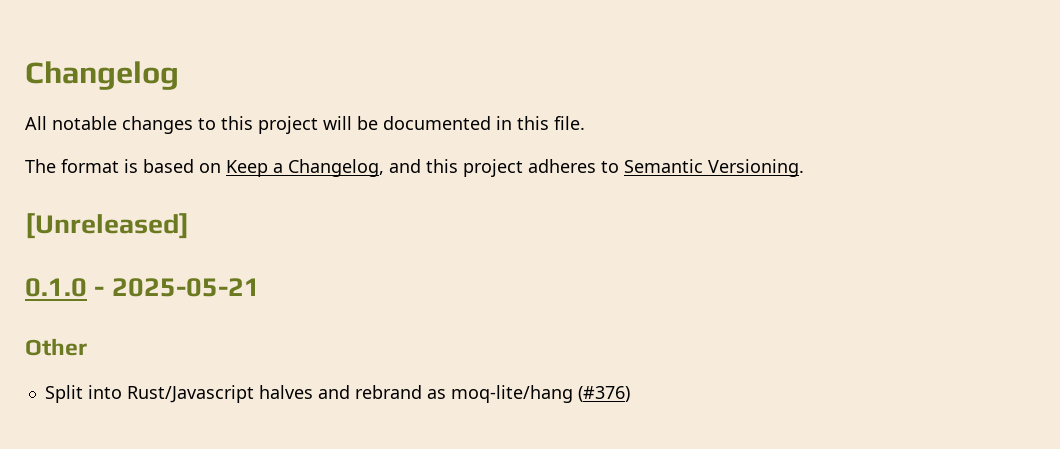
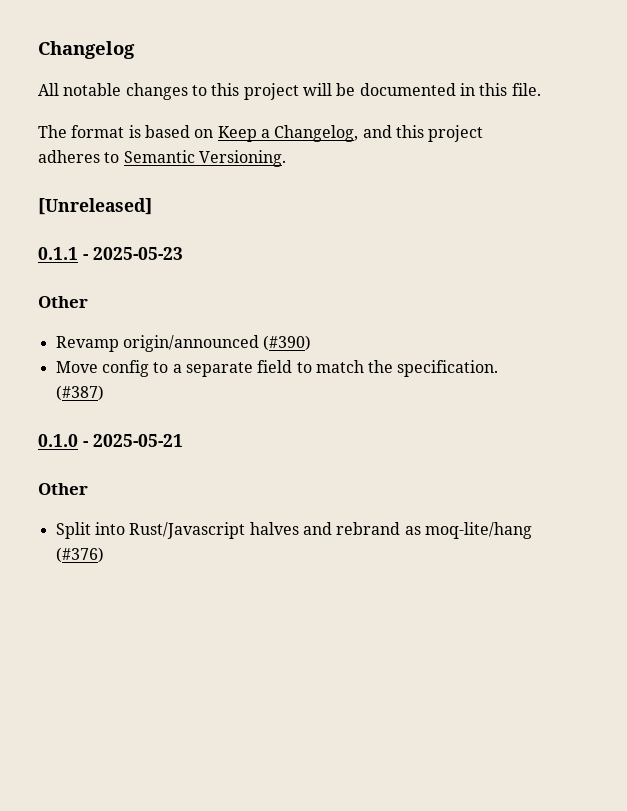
(189, 226) none -> [38,247,183,260] [38,296,88,308] [55,335,312,352] [55,360,499,377] [55,385,104,401] // 0.1.1 - 2025-05-23 // Other // Revamp origin/announced (#390) // Move config to a separate field to match the specification. (#387)

